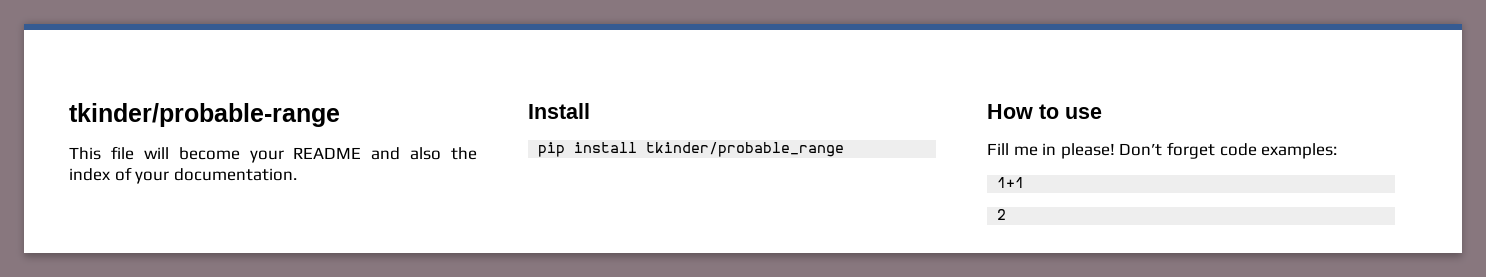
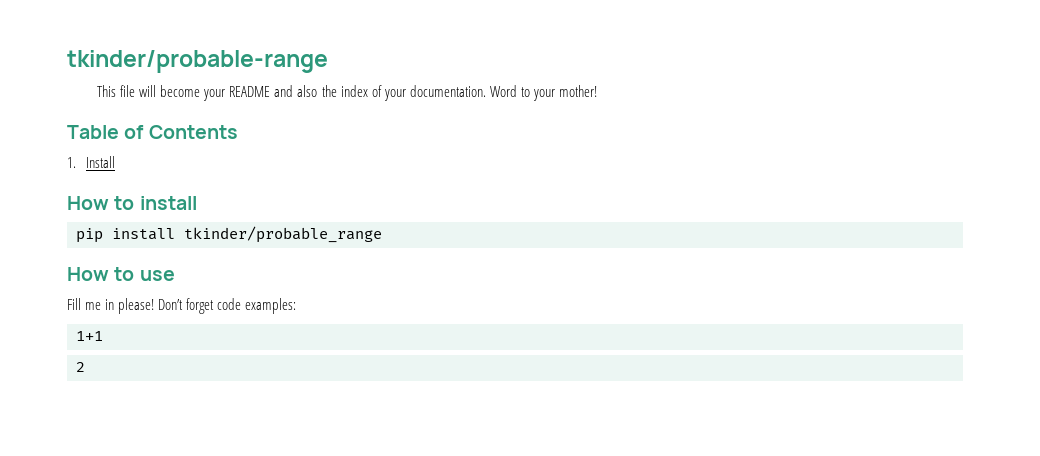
[528,103,590,119] // Install -> [489,85,597,101] [67,125,238,139] [67,156,116,168] [67,196,197,210] Word to your mother! // Table of Contents // 1. Install // How to install

